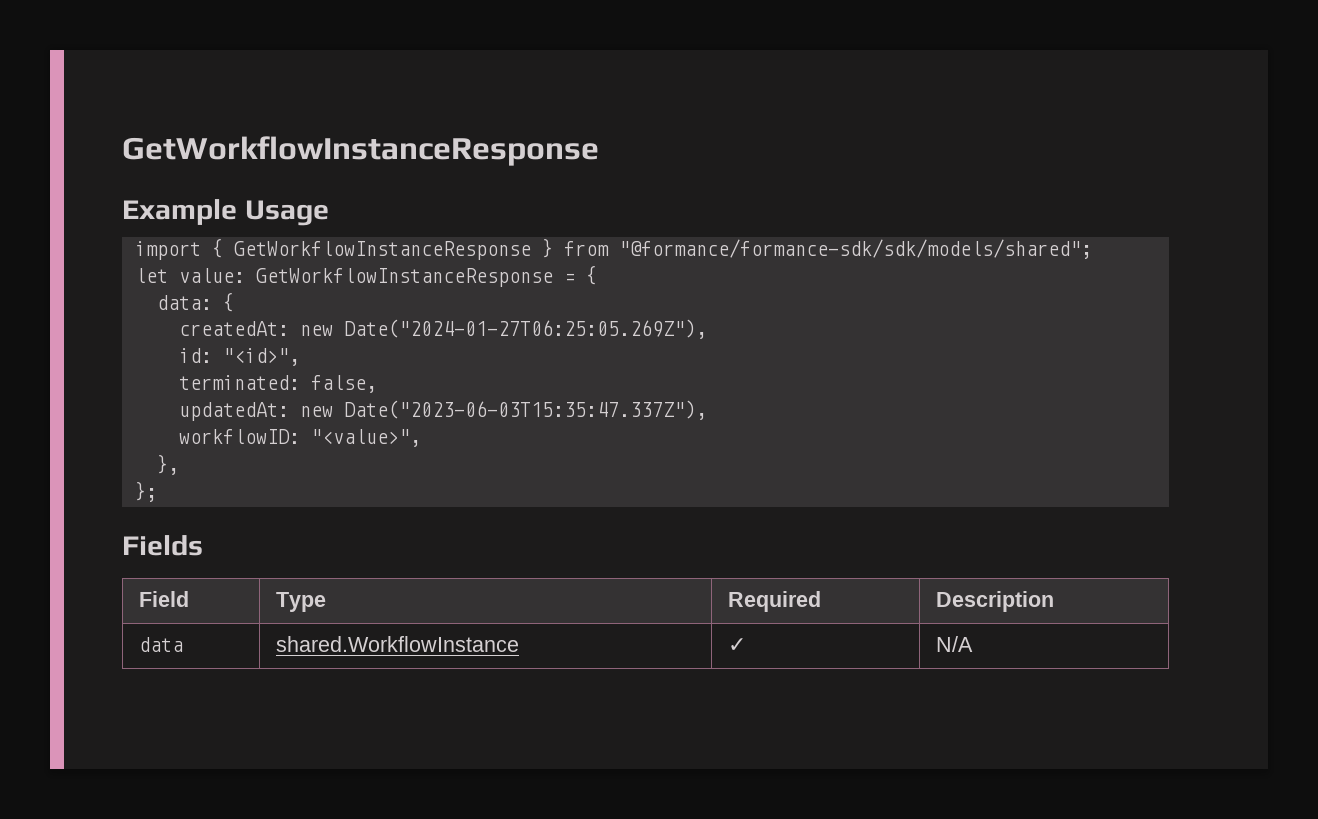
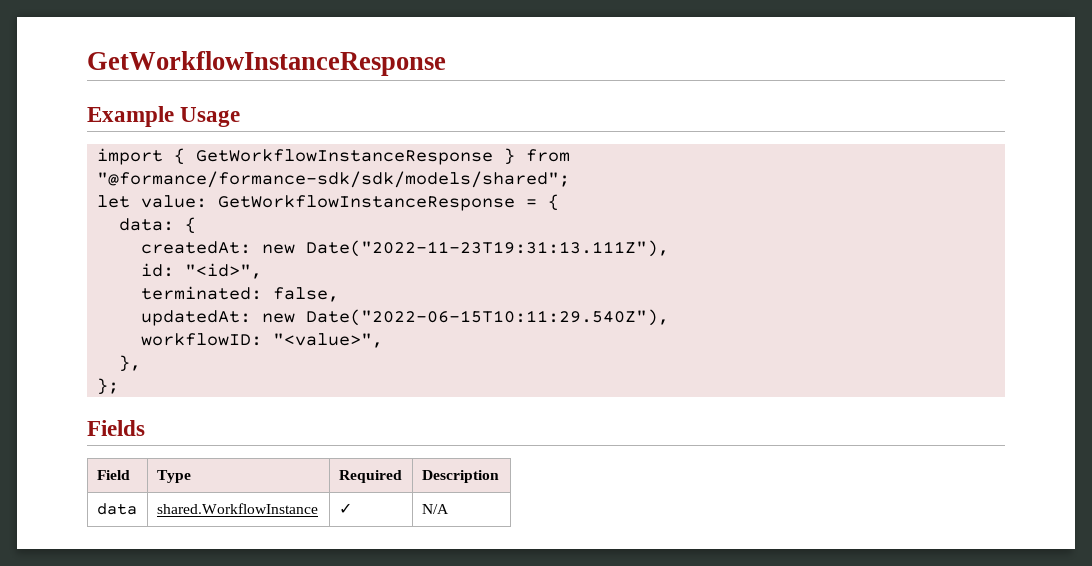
[343,319,707,339] Date("2024-01-27T06:25:05.269Z"), -> [306,240,670,257] Date("2022-11-23T19:31:13.111Z"),
[343,400,707,420] Date("2023-06-03T15:35:47.337Z"), -> [306,309,670,326] Date("2022-06-15T10:11:29.540Z"),

